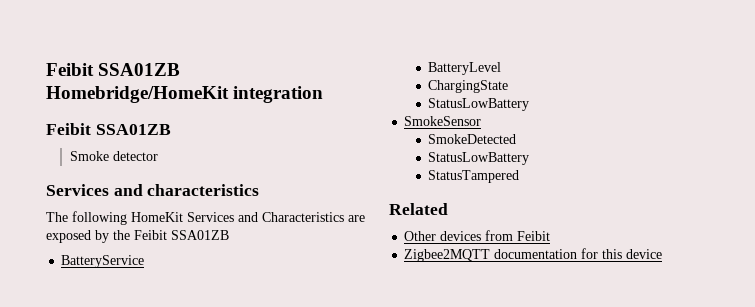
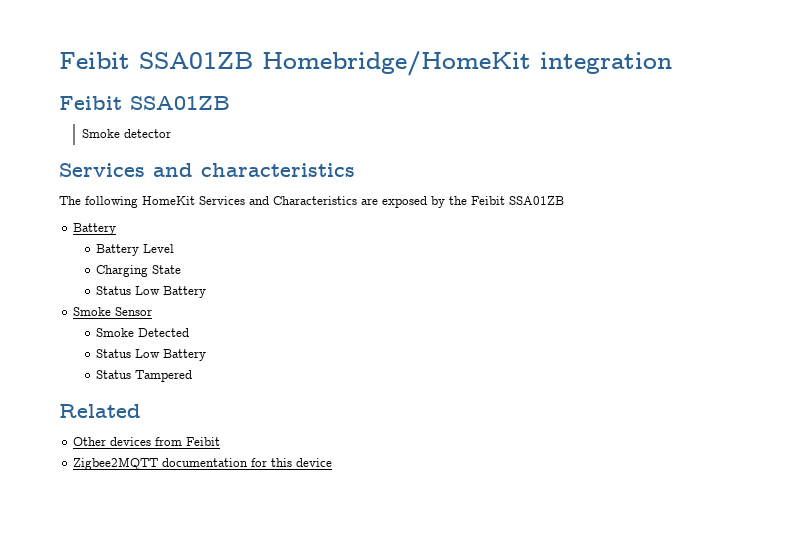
[61,255,145,268] [428,62,502,75] [428,80,509,93] [428,98,530,111] [404,116,482,126] [428,134,517,144] [428,152,530,165] [428,170,520,183] BatteryService // BatteryLevel // ChargingState // StatusLowBattery // SmokeSensor // SmokeDetected // StatusLowBattery // StatusTampered -> [73,223,117,235] [96,244,175,256] [96,265,182,277] [96,286,207,298] [73,307,153,316] [96,328,190,337] [96,349,207,361] [96,370,193,382] Battery // Battery Level // Charging State // Status Low Battery // Smoke Sensor // Smoke Detected // Status Low Battery // Status Tampered

